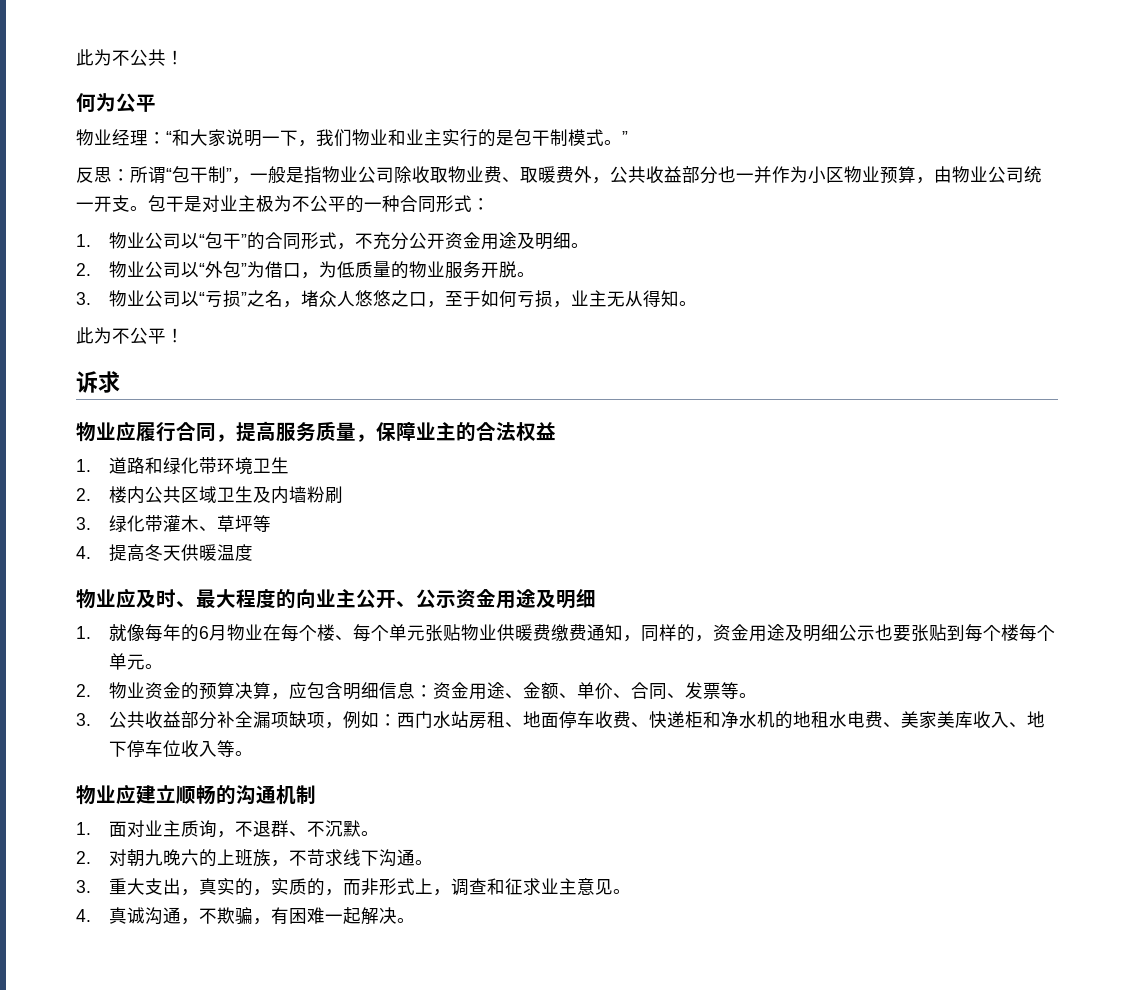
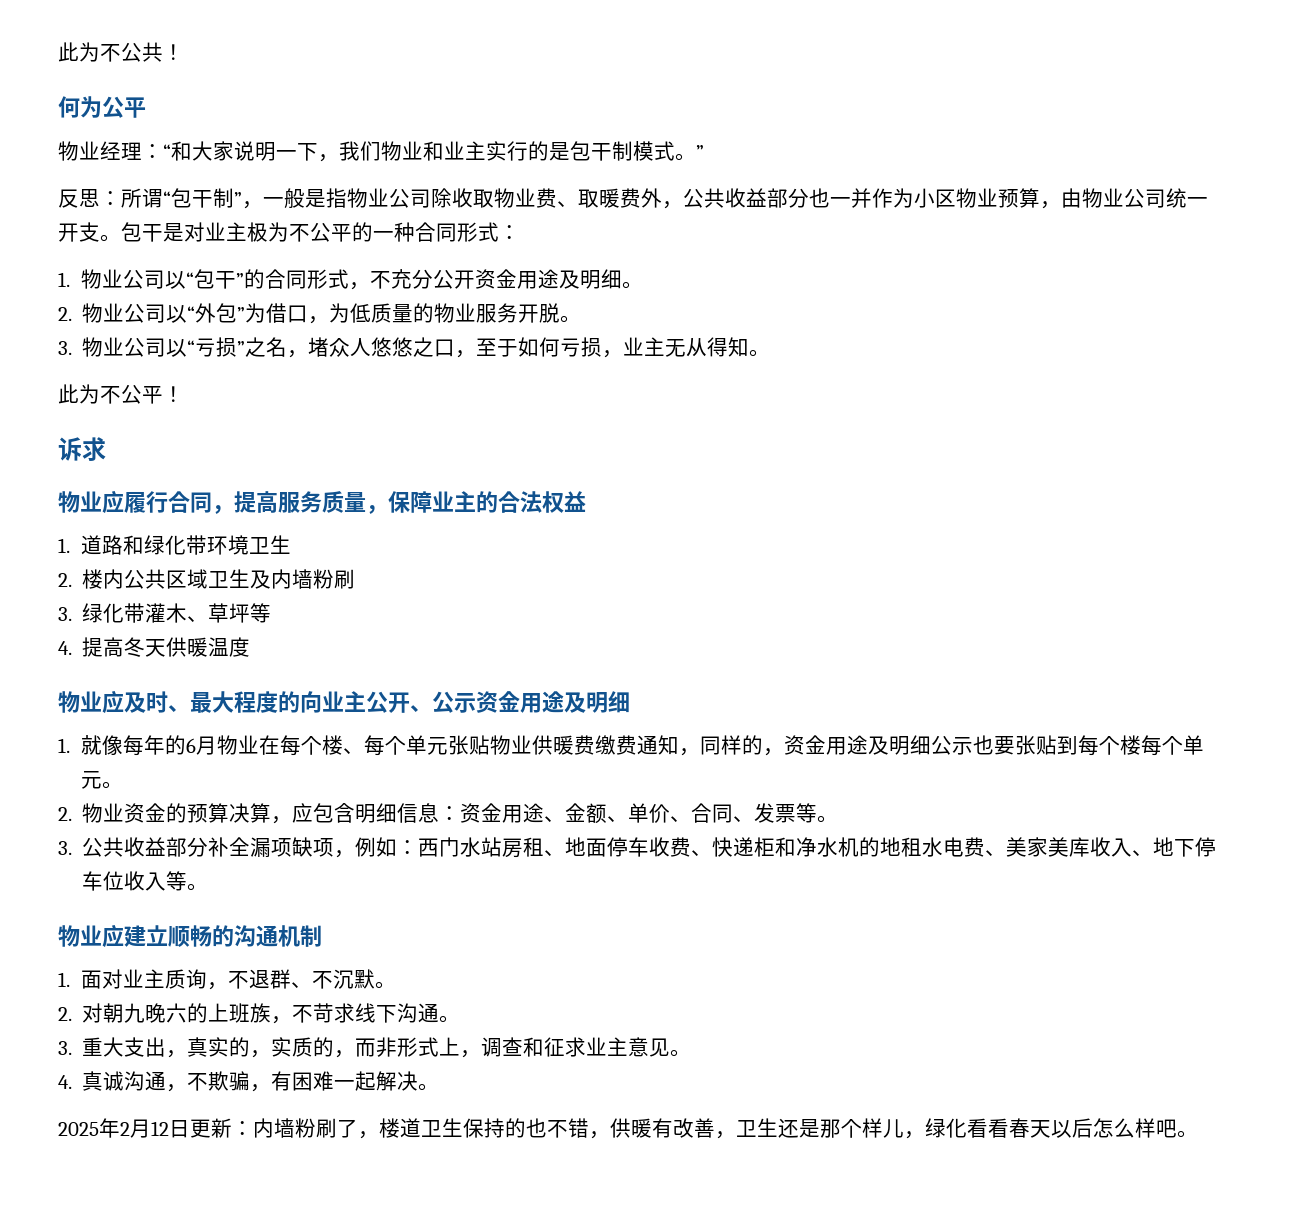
(415, 920) none -> [58,1118,1198,1139] // 2025年2月12日更新：内墙粉刷了，楼道卫生保持的也不错，供暖有改善，卫生还是那个样儿，绿化看看春天以后怎么样吧。

